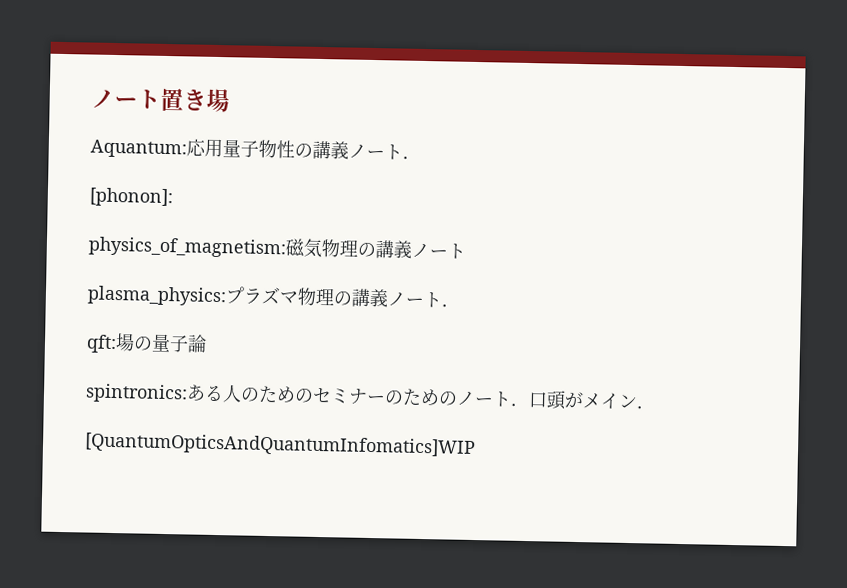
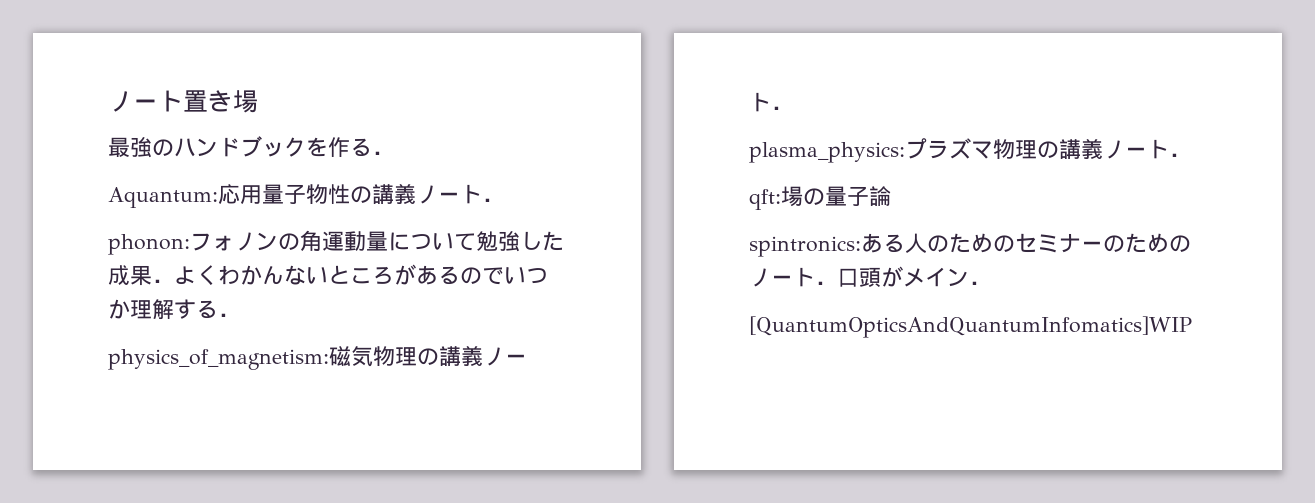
(230, 100) none -> [108,136,394,158] // 最強のハンドブックを作る．
[89,187,173,208] [phonon]: -> [108,230,564,255] [108,264,548,286] [108,299,240,320] phonon:フォノンの角運動量について勉強した成果．よくわかんないところがあるのでいつか理解する．
(466, 251) none -> [771,106,793,110] ．

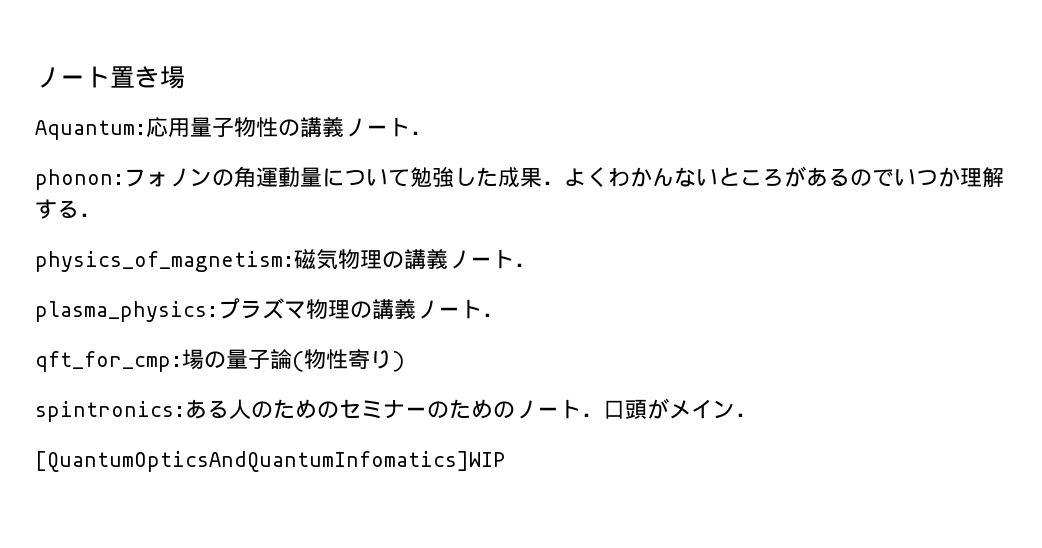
[108,136,394,158] // 最強のハンドブックを作る． -> (185, 77) none
[749,189,781,210] qft: -> [35,351,182,372] qft_for_cmp:
(891, 196) none -> [292,349,405,372] (物性寄り)

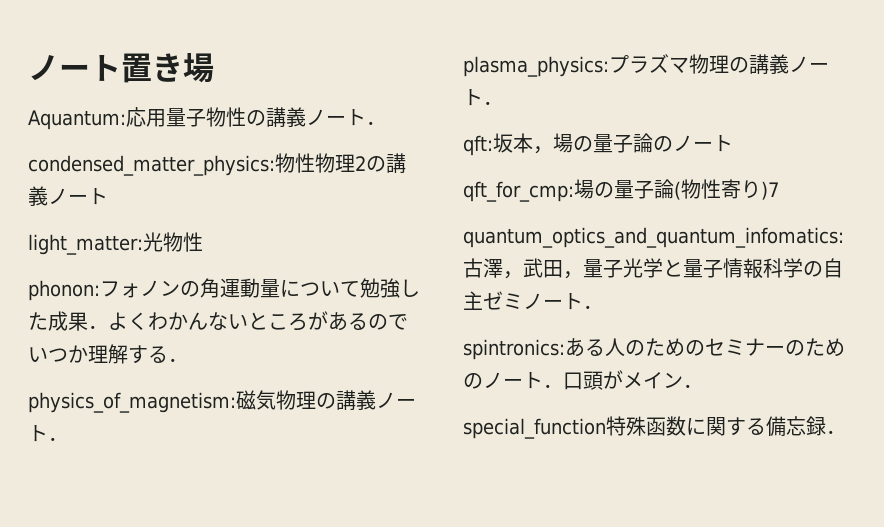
(432, 133) none -> [28,153,406,176] [28,186,108,206] [28,232,203,255] // condensed_matter_physics:物性物理2の講義ノート // light_matter:光物性
(504, 315) none -> [463,133,733,156] // qft:坂本，場の量子論のノート
[392,351,405,372] ) -> [761,181,779,200] [463,227,844,248] [463,258,843,279] [463,291,603,310] )7 // quantum_optics_and_quantum_infomatics:古澤，武田，量子光学と量子情報科学の自主ゼミノート．
[35,451,505,472] [QuantumOpticsAndQuantumInfomatics]WIP -> [463,416,846,439] special_function特殊函数に関する備忘録．

